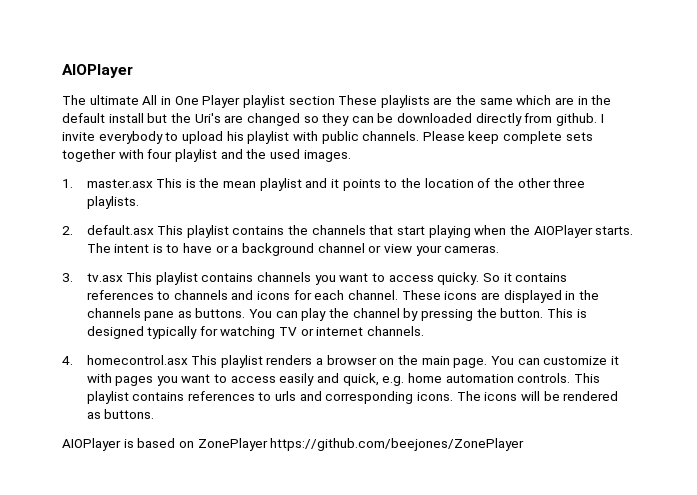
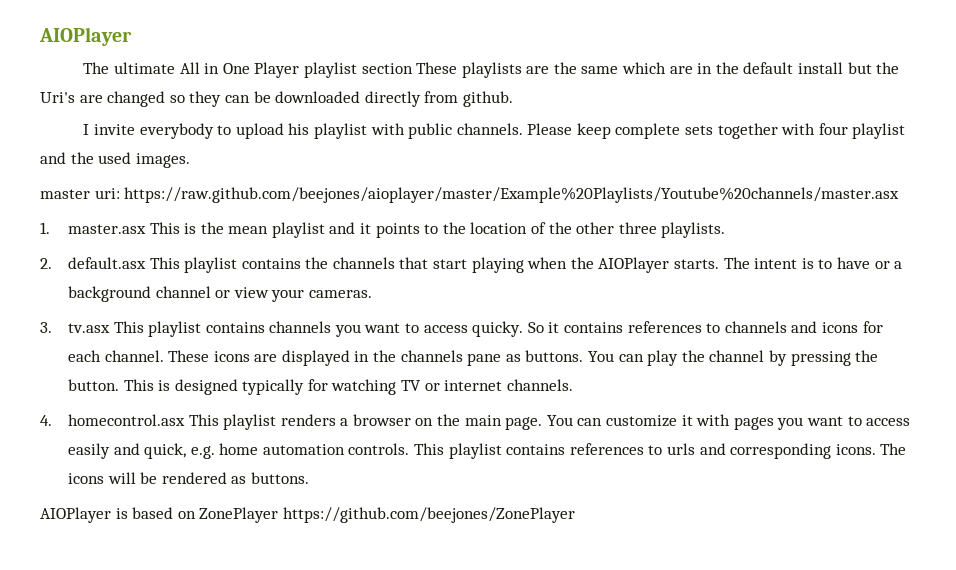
(598, 119) none -> (513, 99) //
(351, 156) none -> [40,187,900,203] // master uri: https://raw.github.com/beejones/aioplayer/master/Example%20Playlists/Youtube%20channels/master.asx

